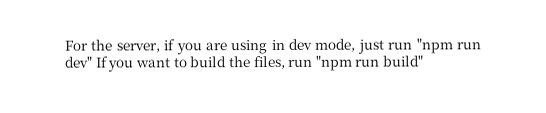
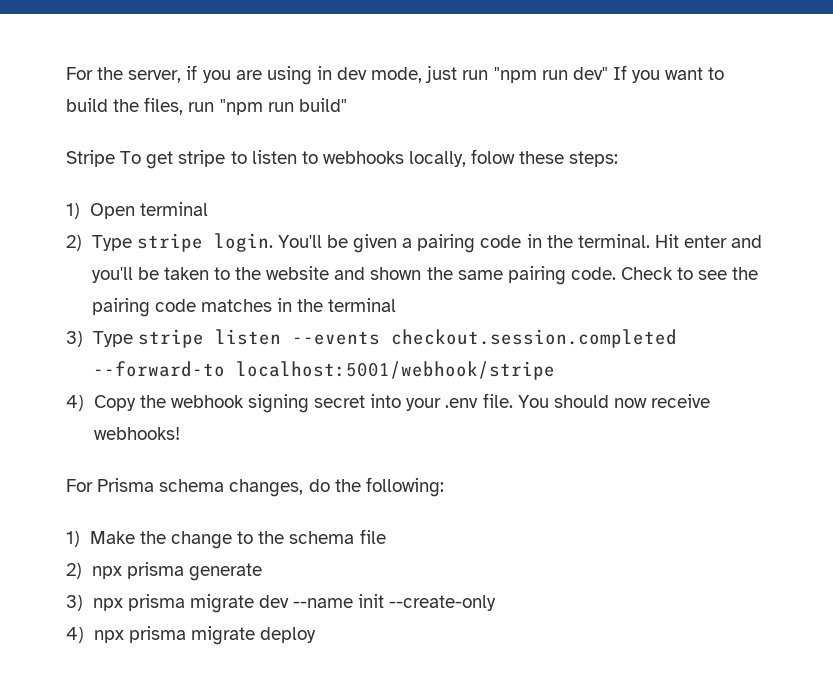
(425, 61) none -> [66,149,619,169] [66,202,208,219] [66,233,763,253] [91,266,759,285] [91,298,397,317] [66,329,677,348] [92,361,555,380] [66,393,711,413] [93,427,180,440] [66,477,444,497] [66,529,386,549] [66,562,262,581] [66,594,497,613] [66,626,316,645] // Stripe To get stripe to listen to webhooks locally, folow these steps: // 1) Open terminal // 2) Type stripe login. You'll be given a pairing code in the terminal. Hit enter and you'll be taken to the website and shown the same pairing code. Check to see the pairing code matches in the terminal // 3) Type stripe listen --events checkout.session.completed --forward-to localhost:5001/webhook/stripe // 4) Copy the webhook signing secret into your .env file. You should now receive webhooks! // For Prisma schema changes, do the following: // 1) Make the change to the schema file // 2) npx prisma generate // 3) npx prisma migrate dev --name init --create-only // 4) npx prisma migrate deploy

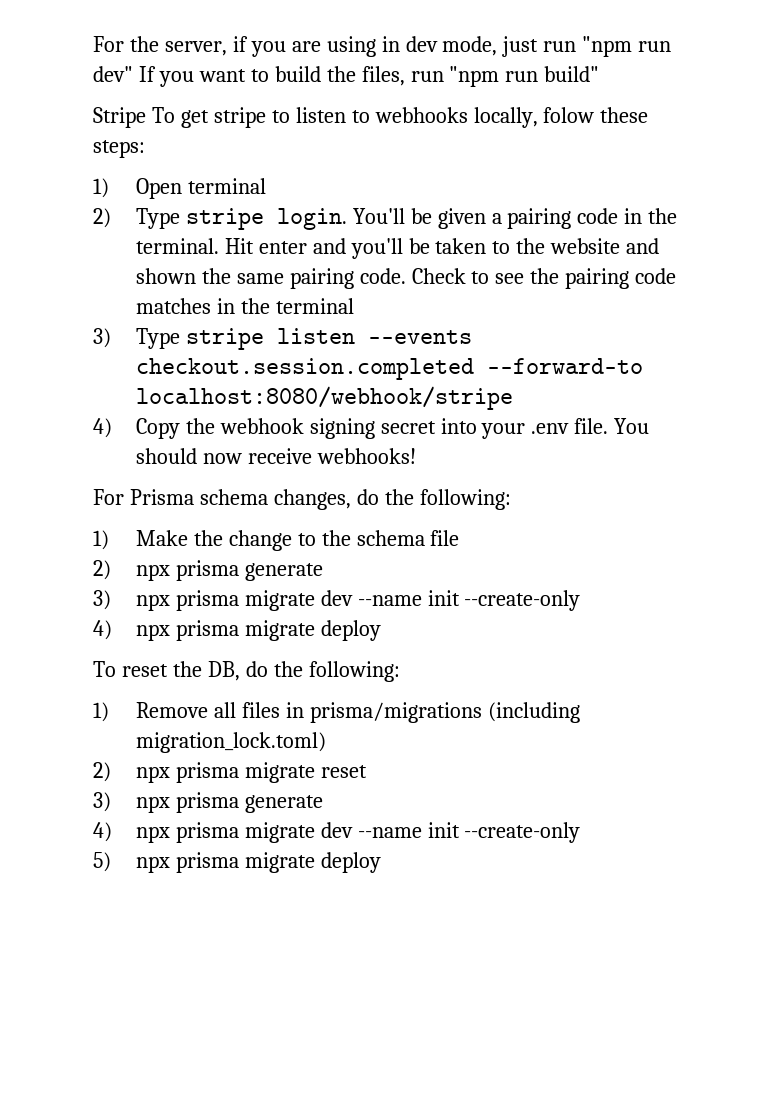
[235,361,555,380] localhost:5001/webhook/stripe -> [135,386,513,410] localhost:8080/webhook/stripe
(316, 635) none -> [93,661,400,682] [93,702,580,723] [135,732,326,753] [93,762,367,783] [93,792,323,813] [93,822,581,843] [93,852,381,873] // To reset the DB, do the following: // 1) Remove all files in prisma/migrations (including migration_lock.toml) // 2) npx prisma migrate reset // 3) npx prisma generate // 4) npx prisma migrate dev --name init --create-only // 5) npx prisma migrate deploy

